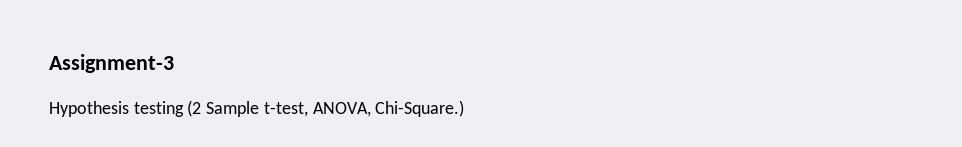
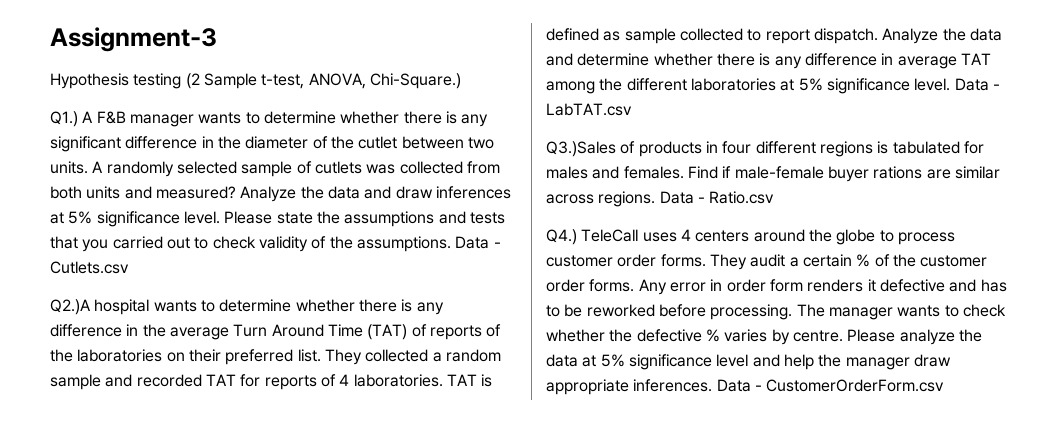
(465, 108) none -> [50,111,489,127] [50,136,494,152] [50,161,500,177] [50,186,511,202] [50,211,505,227] [50,236,501,252] [50,261,129,274] [50,299,444,315] [50,324,502,340] [50,349,501,365] [50,374,493,390] [546,28,1002,44] [546,53,991,69] [546,78,1000,94] [546,103,632,116] [546,141,984,157] [546,166,1000,182] [546,191,775,207] [546,229,955,245] [546,254,988,270] [546,279,1007,295] [546,304,1006,320] [546,329,982,345] [546,354,951,370] [546,379,945,395] // Q1.) A F&B manager wants to determine whether there is any significant difference in the diameter of the cutlet between two units. A randomly selected sample of cutlets was collected from both units and measured? Analyze the data and draw inferences at 5% significance level. Please state the assumptions and tests that you carried out to check validity of the assumptions. Data - Cutlets.csv // Q2.)A hospital wants to determine whether there is any difference in the average Turn Around Time (TAT) of reports of the laboratories on their preferred list. They collected a random sample and recorded TAT for reports of 4 laboratories. TAT is defined as sample collected to report dispatch. Analyze the data and determine whether there is any difference in average TAT among the different laboratories at 5% significance level. Data - LabTAT.csv // Q3.)Sales of products in four different regions is tabulated for males and females. Find if male-female buyer rations are similar across regions. Data - Ratio.csv // Q4.) TeleCall uses 4 centers around the globe to process customer order forms. They audit a certain % of the customer order forms. Any error in order form renders it defective and has to be reworked before processing. The manager wants to check whether the defective % varies by centre. Please analyze the data at 5% significance level and help the manager draw appropriate inferences. Data - CustomerOrderForm.csv

